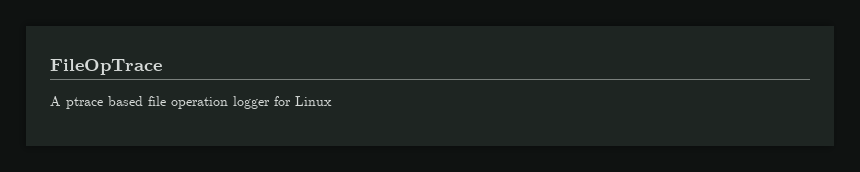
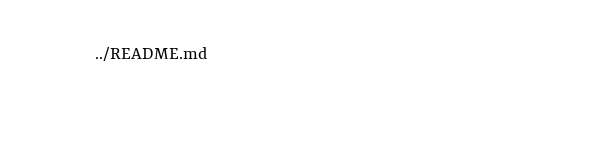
[50,59,162,75] [50,96,332,109] FileOpTrace // A ptrace based file operation logger for Linux -> [95,47,207,61] ../README.md

